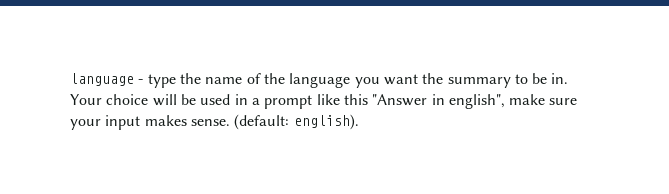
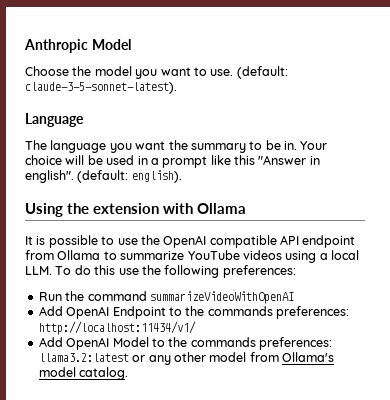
[70,73,285,88] language - type the name of the -> [24,39,131,53] [25,66,288,79] [25,82,177,94] [25,113,84,127] [25,140,47,150] Anthropic Model // Choose the model you want to use. (default: claude-3-5-sonnet-latest). // Language // The
[448,94,578,109] [70,114,359,130] english", make sure your input makes sense. (default: english). -> [25,170,182,183] [25,203,246,217] [25,235,356,248] [25,250,359,263] [25,265,296,278] [38,291,294,304] [38,306,349,319] [38,321,196,335] [38,337,332,350] [38,352,334,365] [38,367,129,380] english". (default: english). // Using the extension with Ollama // It is possible to use the OpenAI compatible API endpoint from Ollama to summarize YouTube videos using a local LLM. To do this use the following preferences: // Run the command summarizeVideoWithOpenAI // Add OpenAI Endpoint to the commands preferences: http://localhost:11434/v1/ // Add OpenAI Model to the commands preferences: llama3.2:latest or any other model from Ollama's model catalog.

